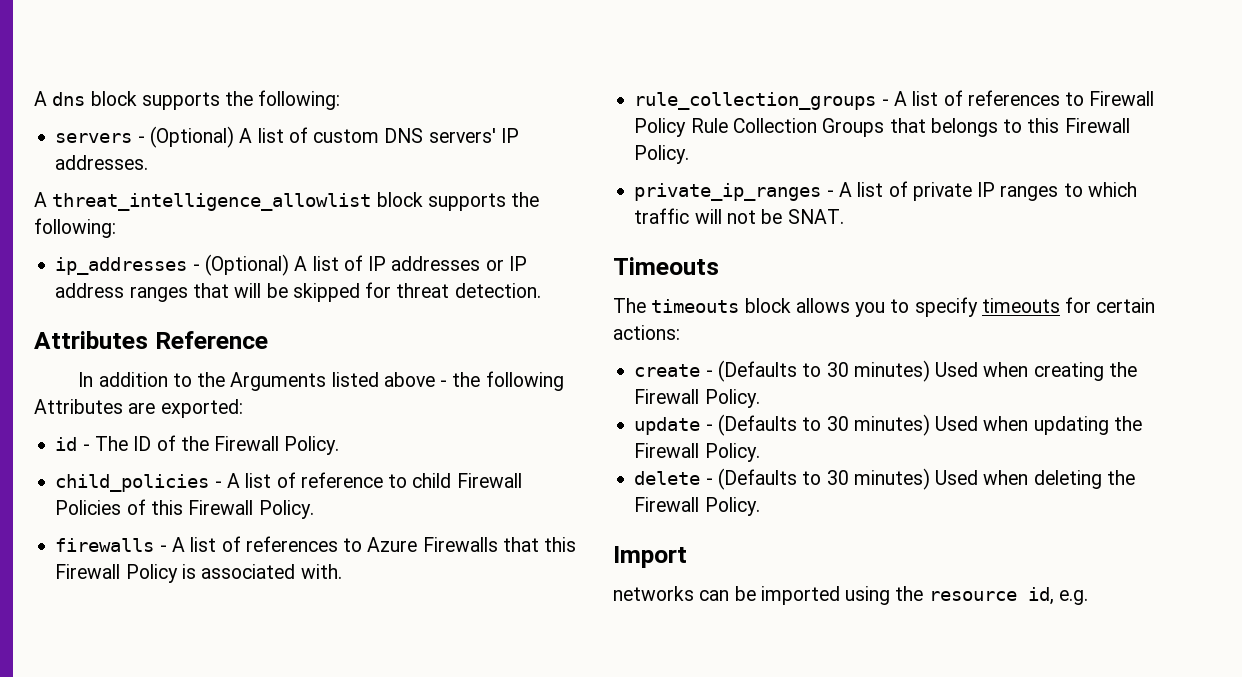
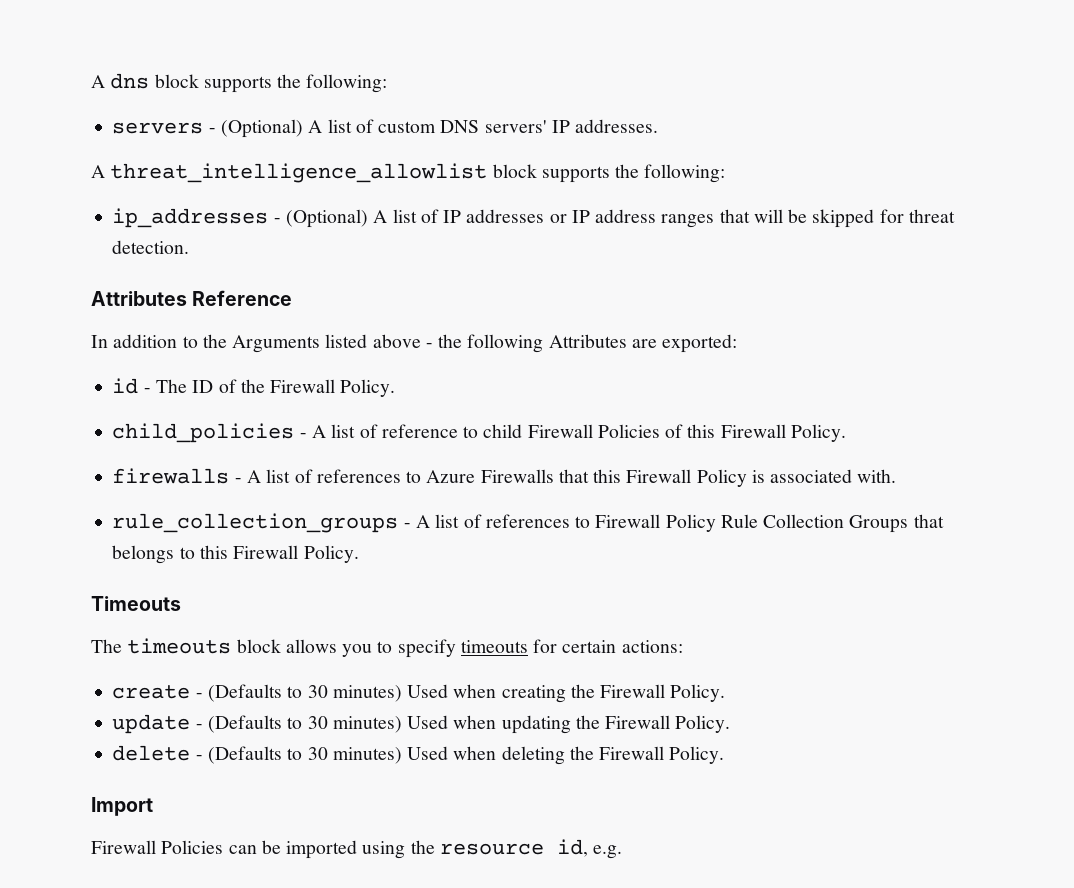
[634,181,1137,201] [634,208,844,224] // private_ip_ranges - A list of private IP ranges to which traffic will not be SNAT. -> (359, 554) none
[613,586,694,601] networks -> [91,840,224,854] Firewall Policies

